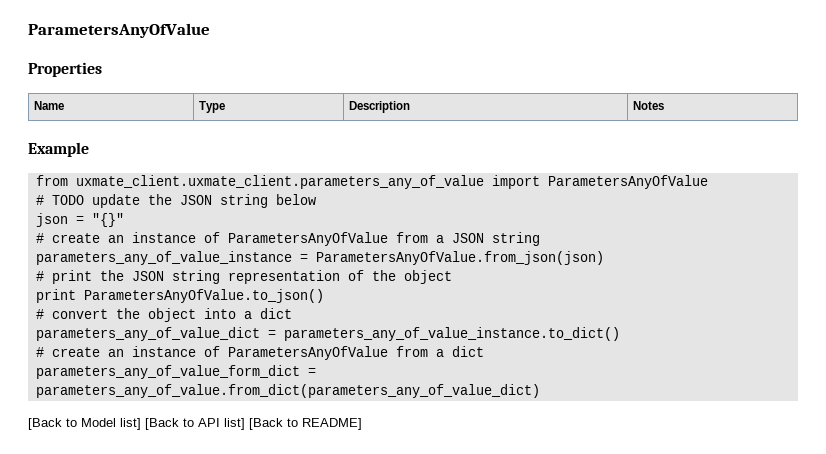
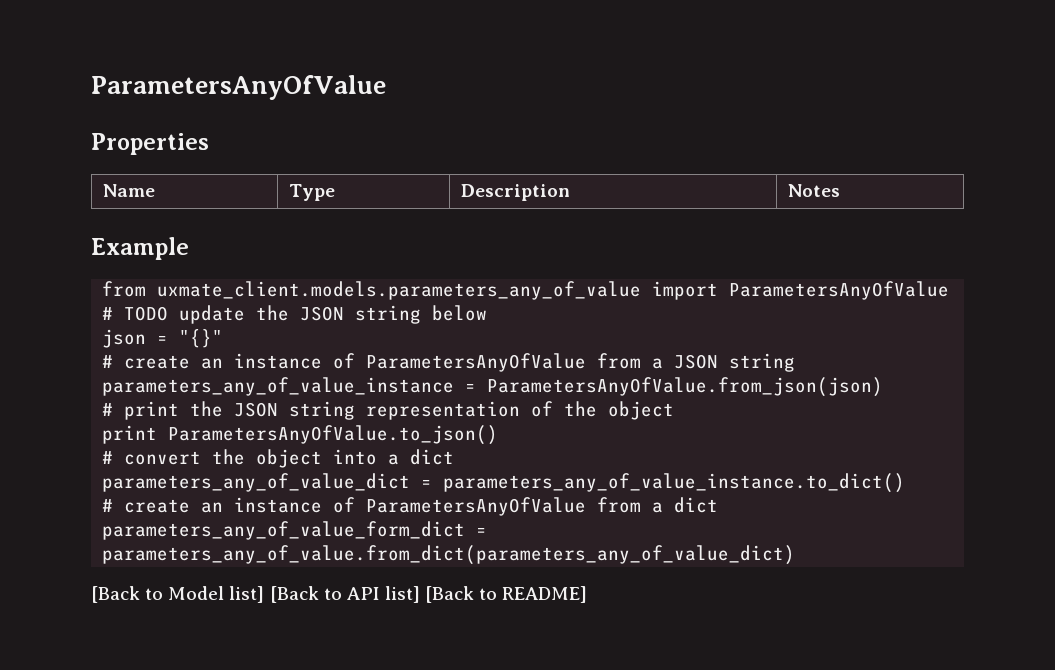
[75,175,484,189] uxmate_client.uxmate_client.parameters_any_of_value -> [157,281,642,300] uxmate_client.models.parameters_any_of_value

